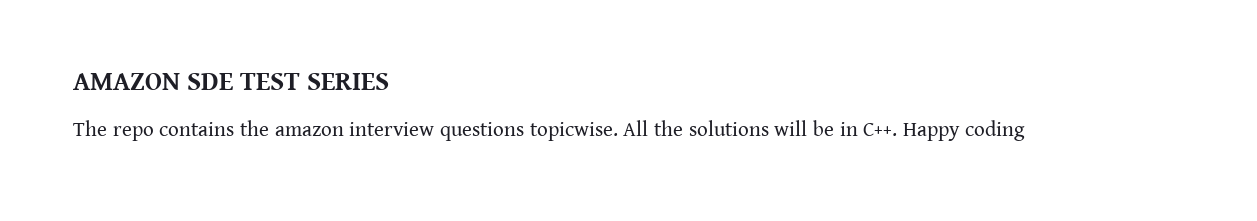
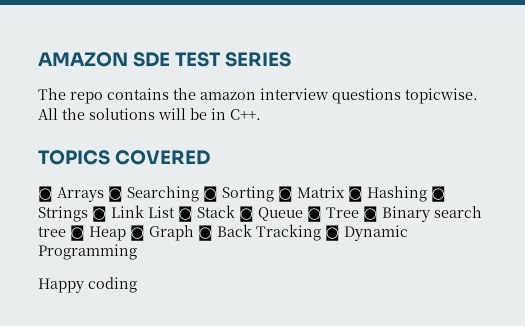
(898, 129) none -> [38,150,210,165] [38,186,446,202] [38,205,482,222] [38,224,408,241] [38,244,137,260] // TOPICS COVERED // ◙ Arrays ◙ Searching ◙ Sorting ◙ Matrix ◙ Hashing ◙ Strings ◙ Link List ◙ Stack ◙ Queue ◙ Tree ◙ Binary search tree ◙ Heap ◙ Graph ◙ Back Tracking ◙ Dynamic Programming //

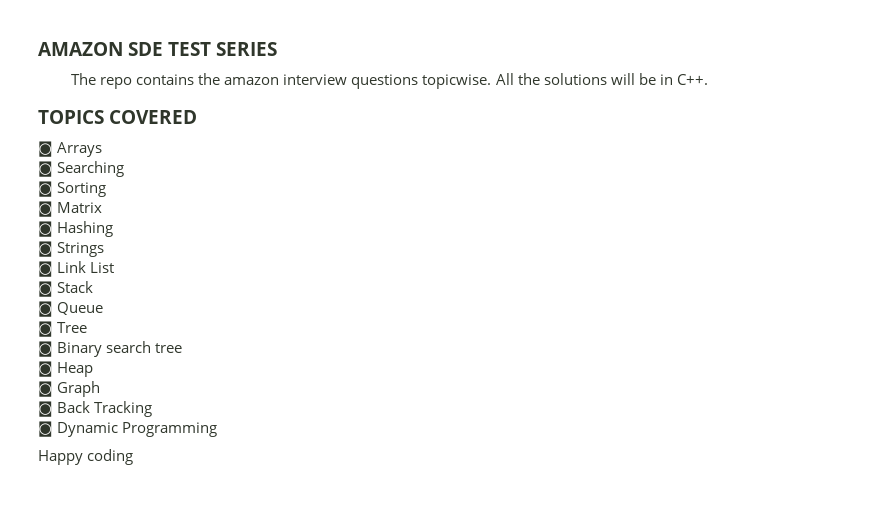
(104, 194) none -> (103, 149) //
(199, 194) none -> (125, 169) //
(274, 194) none -> (107, 189) //
(345, 192) none -> (103, 207) //
(427, 194) none -> (114, 229) //
(88, 214) none -> (105, 249) //
(175, 212) none -> (115, 267) //
(235, 211) none -> (94, 287) //
(303, 214) none -> (104, 308) //
(359, 212) none -> (88, 327) //
(66, 231) none -> (183, 348) //
(126, 233) none -> (94, 369) //
(194, 233) none -> (101, 389) //
(321, 232) none -> (153, 409) //

